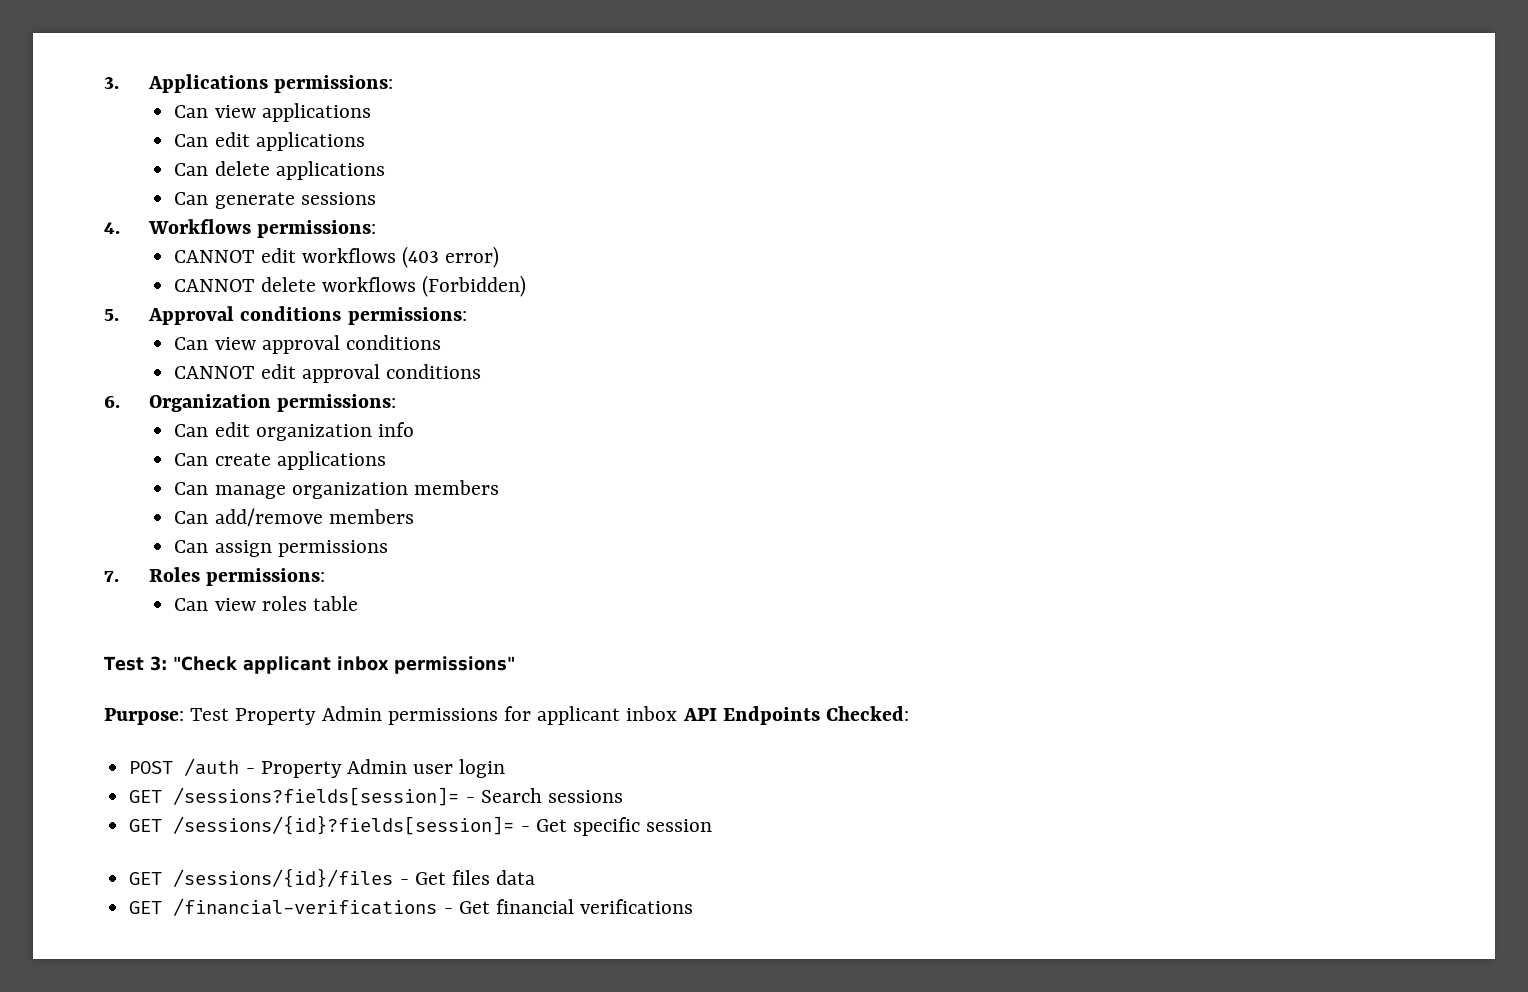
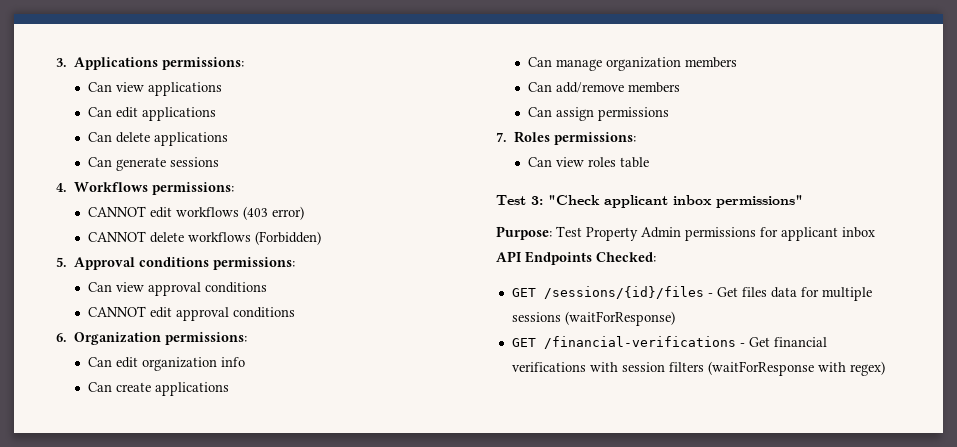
[129,758,506,778] [129,787,623,806] [129,815,713,836] // POST /auth - Property Admin user login // GET /sessions?fields[session]= - Search sessions // GET /sessions/{id}?fields[session]= - Get specific session -> (656, 257) none
(536, 877) none -> [800,287,872,301] [511,311,675,326] for multiple sessions (waitForResponse)
(694, 906) none -> [589,361,885,376] with session filters (waitForResponse with regex)

